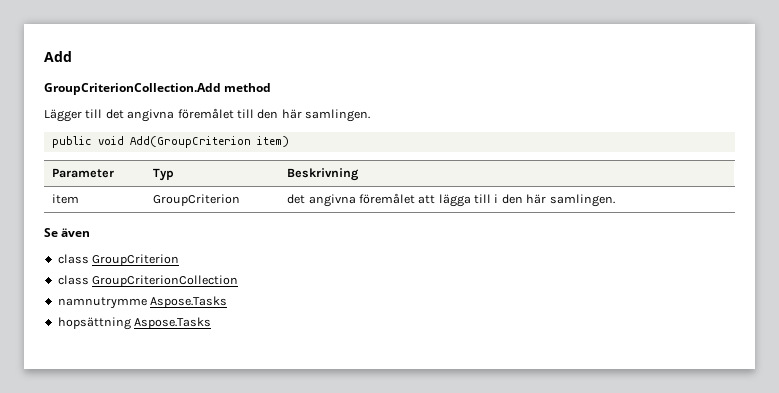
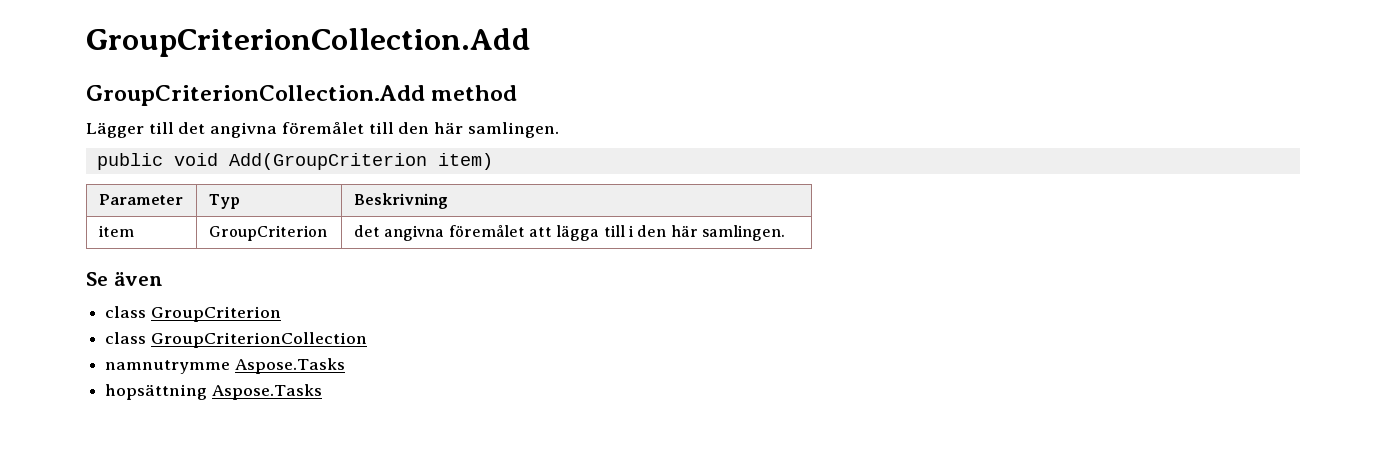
[44,51,72,62] Add -> [86,28,531,57] GroupCriterionCollection.Add

